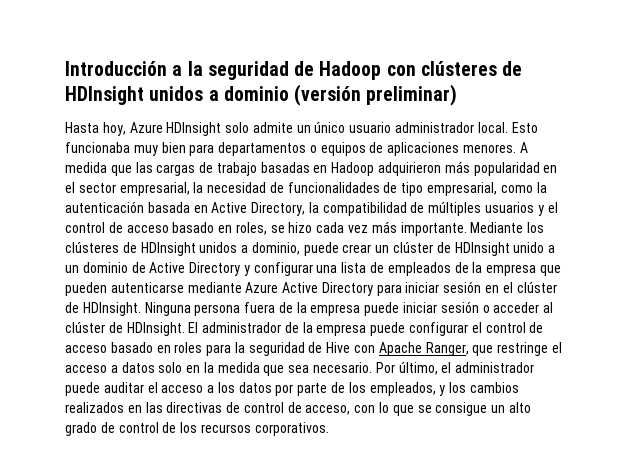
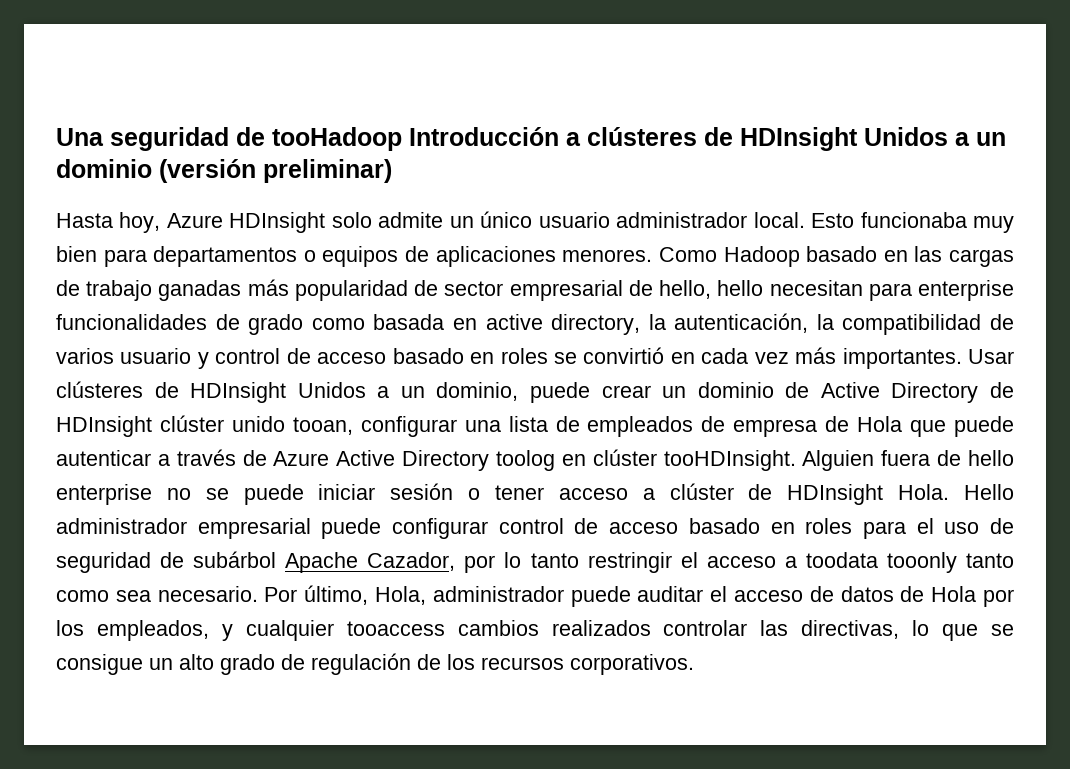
[65,61,523,80] [65,86,219,105] Introducción a la seguridad de Hadoop con clústeres de HDInsight unidos a -> [56,127,1006,151] Una seguridad de tooHadoop Introducción a clústeres de HDInsight Unidos a un
[519,142,528,153] [65,161,558,176] [65,182,547,196] [65,201,558,216] [65,221,545,236] [65,242,556,256] [65,262,250,276] A medida que las cargas de trabajo basadas en Hadoop adquirieron más popularidad en el sector empresarial, la necesidad de funcionalidades de tipo empresarial, como la autenticación basada en Active Directory, la compatibilidad de múltiples usuarios y el control de acceso basado en roles, se hizo cada vez más importante. Mediante los clústeres de HDInsight unidos a dominio, puede crear un clúster de HDInsight unido a un dominio de Active Directory y -> [658,246,1015,267] [56,279,1015,301] [56,313,1015,335] [56,347,1014,369] [56,381,1014,403] [56,415,353,437] Como Hadoop basado en las cargas de trabajo ganadas más popularidad de sector empresarial de hello, hello necesitan para enterprise funcionalidades de grado como basada en active directory, la autenticación, la compatibilidad de varios usuario y control de acceso basado en roles se convirtió en cada vez más importantes. Usar clústeres de HDInsight Unidos a un dominio, puede crear un dominio de Active Directory de HDInsight clúster unido tooan,
[472,262,561,276] [65,281,557,296] [65,301,554,316] [65,322,367,336] la empresa que pueden autenticarse mediante Azure Active Directory para iniciar sesión en el clúster de HDInsight. Ninguna persona fuera de la empresa puede iniciar sesión o acceder al clúster de HDInsight. El administrador de la empresa -> [733,416,1015,437] [56,449,1015,471] [56,483,1015,505] [56,518,311,539] empresa de Hola que puede autenticar a través de Azure Active Directory toolog en clúster tooHDInsight. Alguien fuera de hello enterprise no se puede iniciar sesión o tener acceso a clúster de HDInsight Hola. Hello administrador empresarial
[471,322,482,333] el -> (489, 528) none
[234,342,562,356] [65,362,285,376] la seguridad de Hive con Apache Ranger, que restringe el acceso a datos solo en la medida que -> [916,518,1015,534] [56,551,1014,573] [56,590,109,602] el uso de seguridad de subárbol Apache Cazador, por lo tanto restringir el acceso a toodata tooonly tanto como
[441,362,452,373] el -> [375,586,427,605] Hola,
[207,382,519,396] [65,402,376,415] a los datos por parte de los empleados, y los cambios realizados en las directivas de control de acceso, con -> [809,586,1014,607] [56,620,900,641] de datos de Hola por los empleados, y cualquier tooaccess cambios realizados controlar las directivas,
[118,422,159,433] control -> [311,653,411,675] regulación

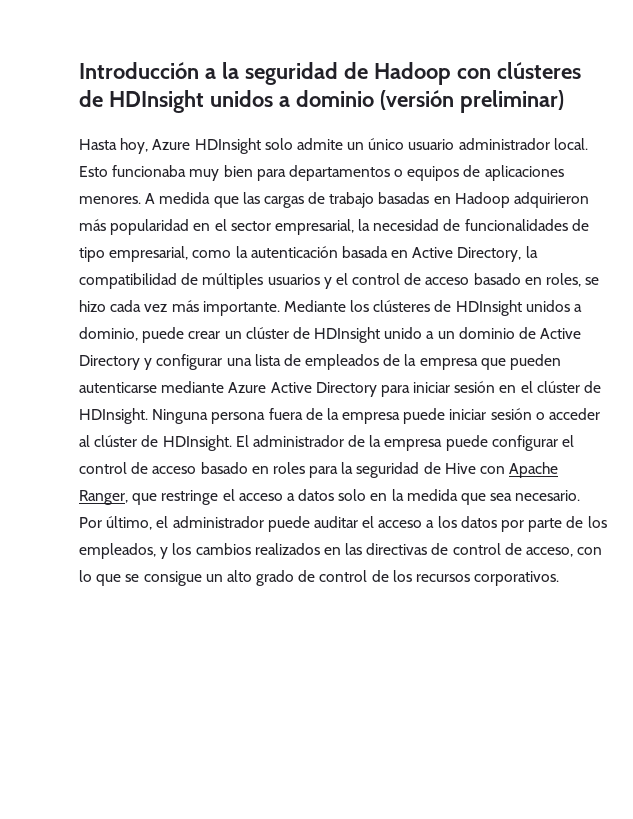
[56,127,1006,151] Una seguridad de tooHadoop Introducción a clústeres de HDInsight Unidos a un -> [79,62,581,85] [79,90,290,113] Introducción a la seguridad de Hadoop con clústeres de HDInsight unidos a
[658,246,1015,267] [56,279,1015,301] [56,313,1015,335] [56,347,1014,369] [56,381,1014,403] [56,415,353,437] Como Hadoop basado en las cargas de trabajo ganadas más popularidad de sector empresarial de hello, hello necesitan para enterprise funcionalidades de grado como basada en active directory, la autenticación, la compatibilidad de varios usuario y control de acceso basado en roles se convirtió en cada vez más importantes. Usar clústeres de HDInsight Unidos a un dominio, puede crear un dominio de Active Directory de HDInsight clúster unido tooan, -> [145,192,590,208] [79,219,589,235] [79,246,538,262] [79,273,600,289] [79,300,583,316] [79,327,582,343] [79,355,153,370] A medida que las cargas de trabajo basadas en Hadoop adquirieron más popularidad en el sector empresarial, la necesidad de funcionalidades de tipo empresarial, como la autenticación basada en Active Directory, la compatibilidad de múltiples usuarios y el control de acceso basado en roles, se hizo cada vez más importante. Mediante los clústeres de HDInsight unidos a dominio, puede crear un clúster de HDInsight unido a un dominio de Active Directory y
[733,416,1015,437] [56,449,1015,471] [56,483,1015,505] [56,518,311,539] empresa de Hola que puede autenticar a través de Azure Active Directory toolog en clúster tooHDInsight. Alguien fuera de hello enterprise no se puede iniciar sesión o tener acceso a clúster de HDInsight Hola. Hello administrador empresarial -> [404,354,562,370] [79,381,602,397] [79,408,601,424] [79,435,443,451] la empresa que pueden autenticarse mediante Azure Active Directory para iniciar sesión en el clúster de HDInsight. Ninguna persona fuera de la empresa puede iniciar sesión o acceder al clúster de HDInsight. El administrador de la empresa
(489, 528) none -> [562,435,575,447] el
[916,518,1015,534] [56,551,1014,573] [56,590,109,602] el uso de seguridad de subárbol Apache Cazador, por lo tanto restringir el acceso a toodata tooonly tanto como -> [341,462,559,478] [79,489,487,505] la seguridad de Hive con Apache Ranger, que restringe el acceso a datos solo en la medida que
[375,586,427,605] Hola, -> [156,516,169,528] el
[809,586,1014,607] [56,620,900,641] de datos de Hola por los empleados, y cualquier tooaccess cambios realizados controlar las directivas, -> [426,516,607,532] [79,543,603,559] a los datos por parte de los empleados, y los cambios realizados en las directivas de control de acceso, con
[311,653,411,675] regulación -> [319,570,368,582] control

